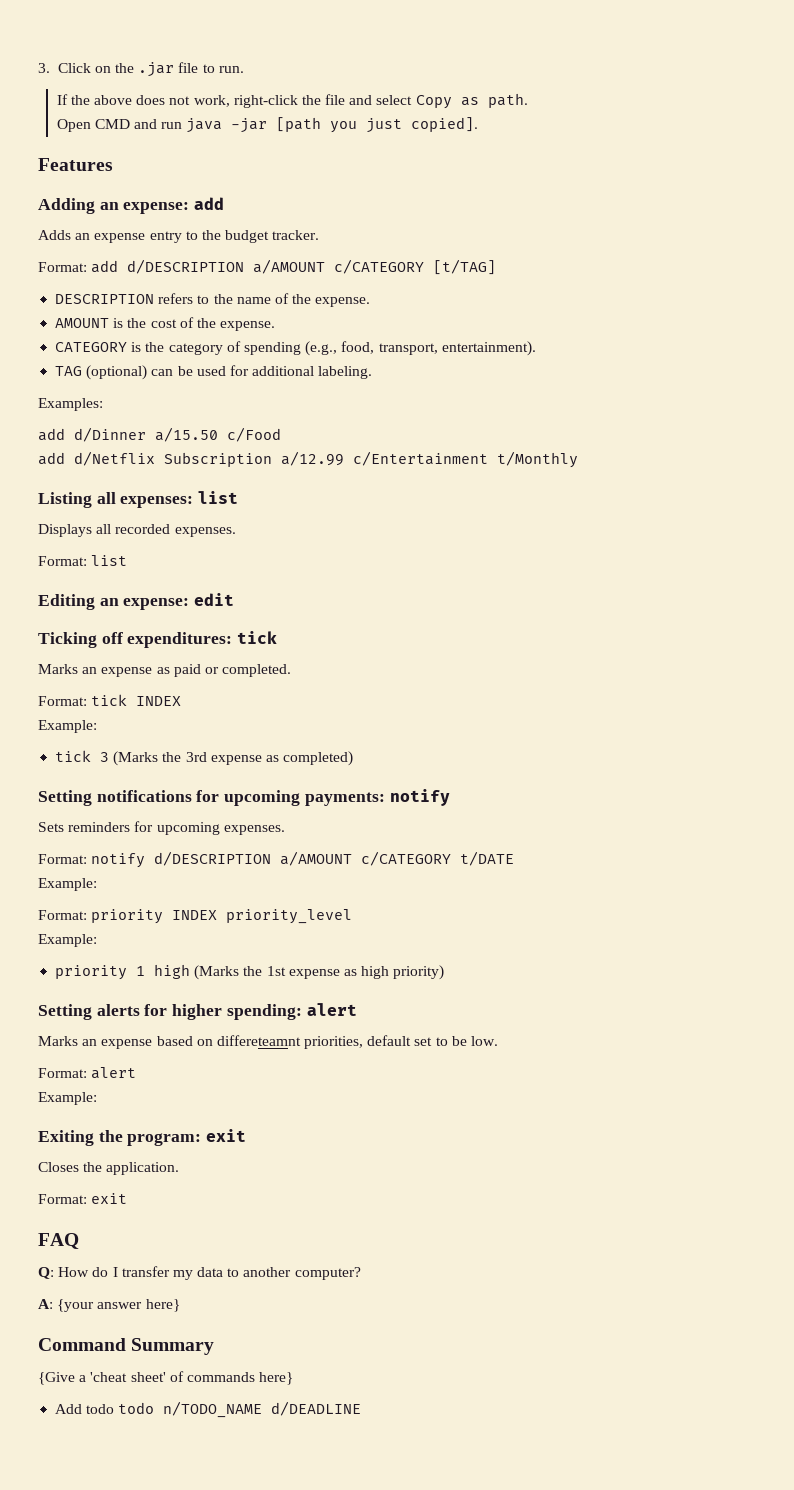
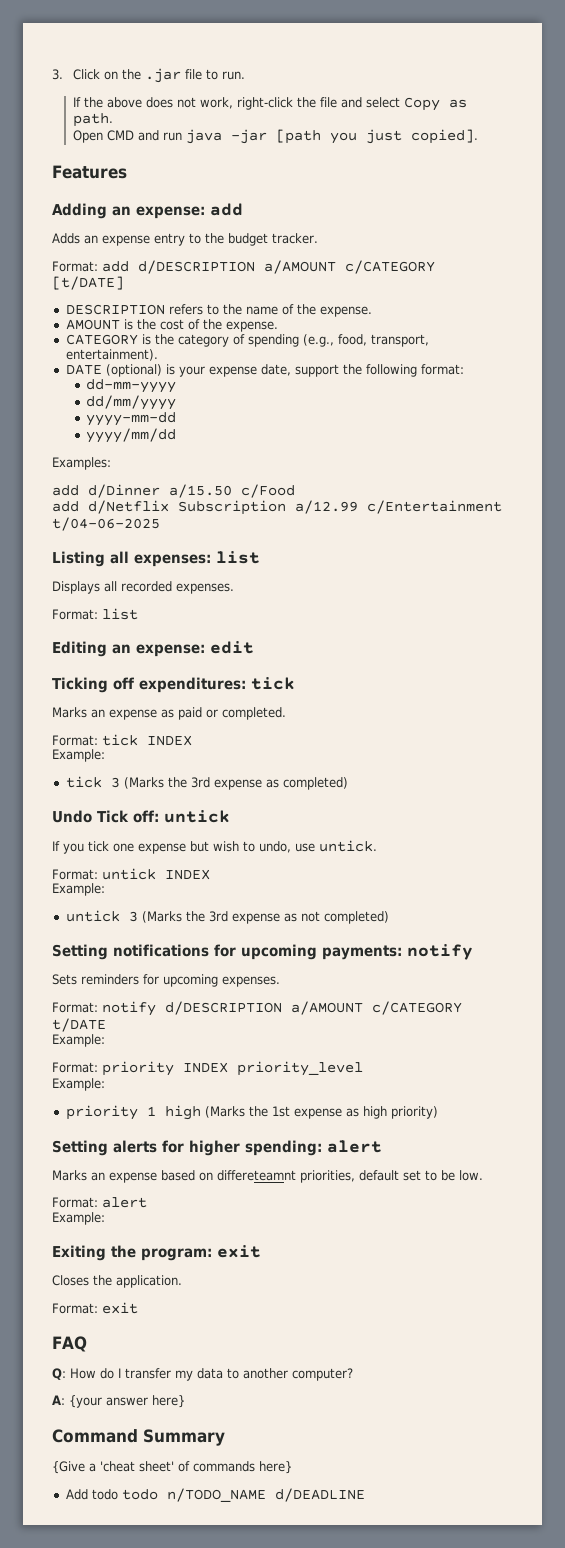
[433,259,497,275] [t/TAG] -> [52,276,124,290] [t/DATE]
[55,365,373,380] TAG (optional) can be used for additional labeling. -> [65,364,464,377] [86,379,177,393] [86,395,177,410] [86,412,177,426] [86,428,177,443] DATE (optional) is your expense date, support the following format: // dd-mm-yyyy // dd/mm/yyyy // yyyy-mm-dd // yyyy/mm/dd
[497,451,578,468] t/Monthly -> [52,517,160,531] t/04-06-2025
(354, 758) none -> [52,810,230,823] [52,840,377,854] [52,868,210,880] [52,883,105,896] [65,910,389,924] // Undo Tick off: untick // If you tick one expense but wish to undo, use untick. // Format: untick INDEX // Example: // untick 3 (Marks the 3rd expense as not completed)

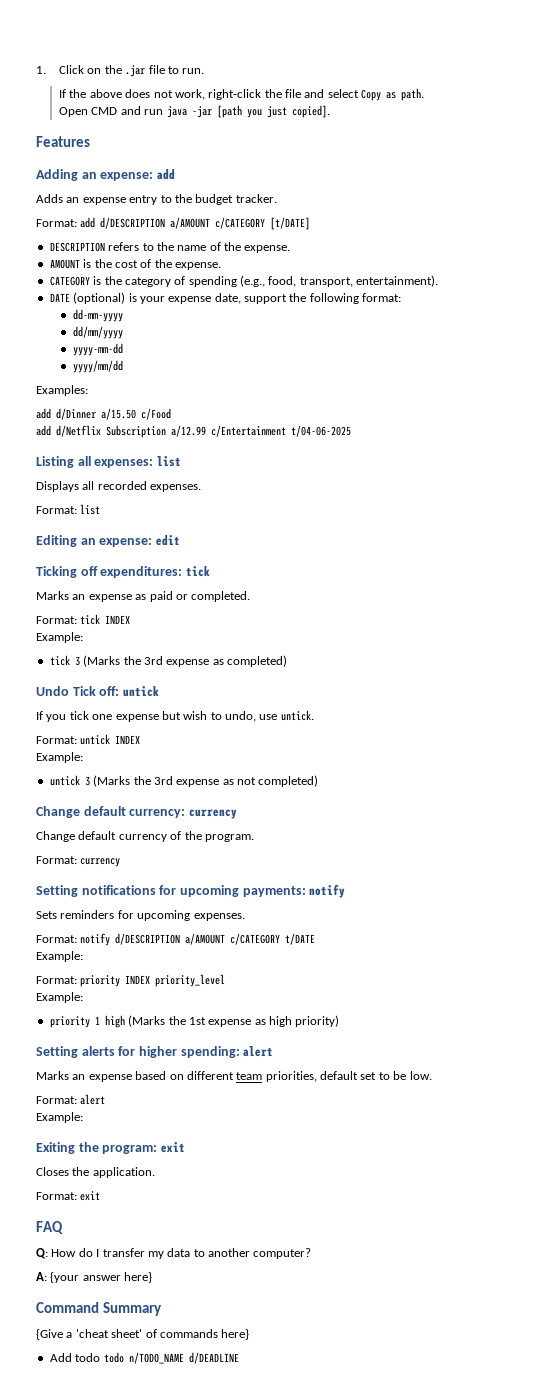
[52,69,63,80] 3. -> [36,66,46,74] 1.
(389, 917) none -> [36,806,237,819] [36,831,254,842] [36,856,121,867] // Change default currency: currency // Change default currency of the program. // Format: currency
[217,1170,296,1181] differeteamnt -> [186,1071,263,1080] different team

